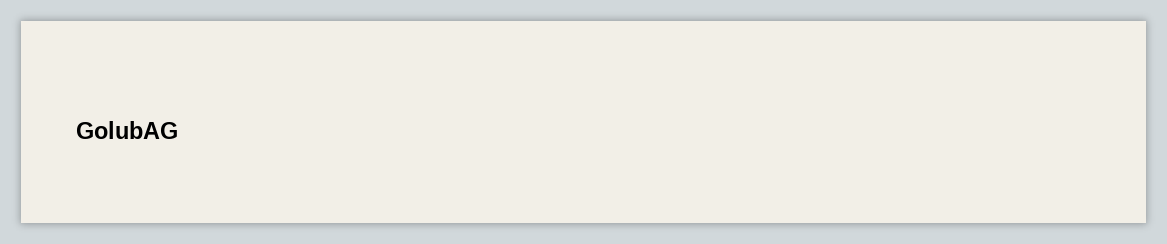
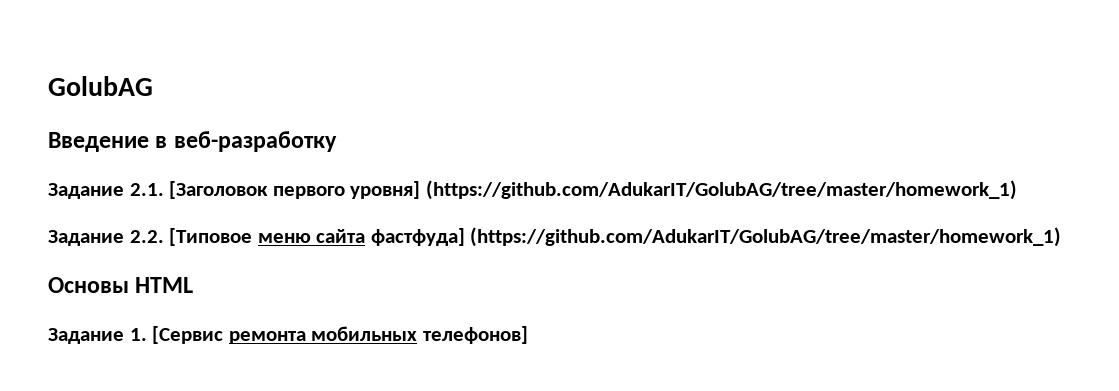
(178, 130) none -> [48,131,337,152] [48,180,1017,200] [48,227,1062,247] [48,277,194,293] [48,326,528,344] // Введение в веб-разработку // Задание 2.1. [Заголовок первого уровня] (https://github.com/AdukarIT/GolubAG/tree/master/homework_1) // Задание 2.2. [Типовое меню сайта фастфуда] (https://github.com/AdukarIT/GolubAG/tree/master/homework_1) // Основы HTML // Задание 1. [Сервис ремонта мобильных телефонов]

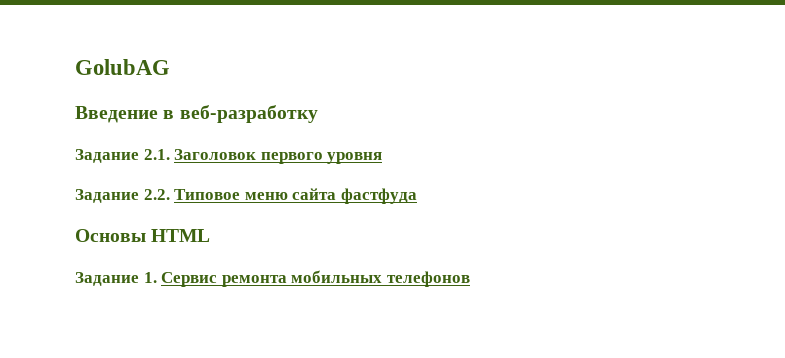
[169,180,1017,200] [Заголовок первого уровня] (https://github.com/AdukarIT/GolubAG/tree/master/homework_1) -> [174,149,383,164] Заголовок первого уровня
[169,228,253,246] [Типовое -> [174,189,241,200] Типовое
[370,227,1062,247] фастфуда] (https://github.com/AdukarIT/GolubAG/tree/master/homework_1) -> [340,188,417,204] фастфуда
[152,326,224,344] [Сервис -> [161,272,218,287] Сервис
[422,326,528,344] телефонов] -> [386,271,470,287] телефонов

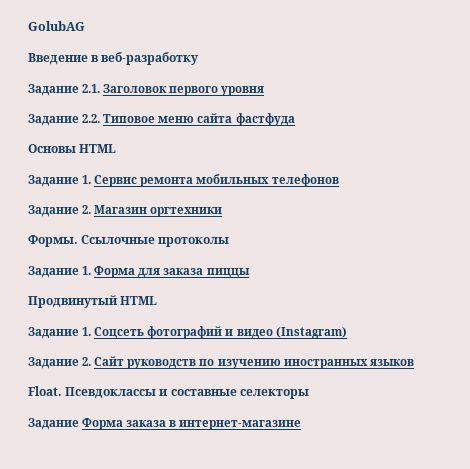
(470, 279) none -> [28,205,223,217] [28,235,230,247] [28,266,250,278] [28,295,158,308] [28,326,347,339] [28,356,414,369] [28,386,309,399] [28,418,302,430] // Задание 2. Магазин оргтехники // Формы. Ссылочные протоколы // Задание 1. Форма для заказа пиццы // Продвинутый HTML // Задание 1. Соцсеть фотографий и видео (Instagram) // Задание 2. Сайт руководств по изучению иностранных языков // Float. Псевдоклассы и составные селекторы // Задание Форма заказа в интернет-магазине

